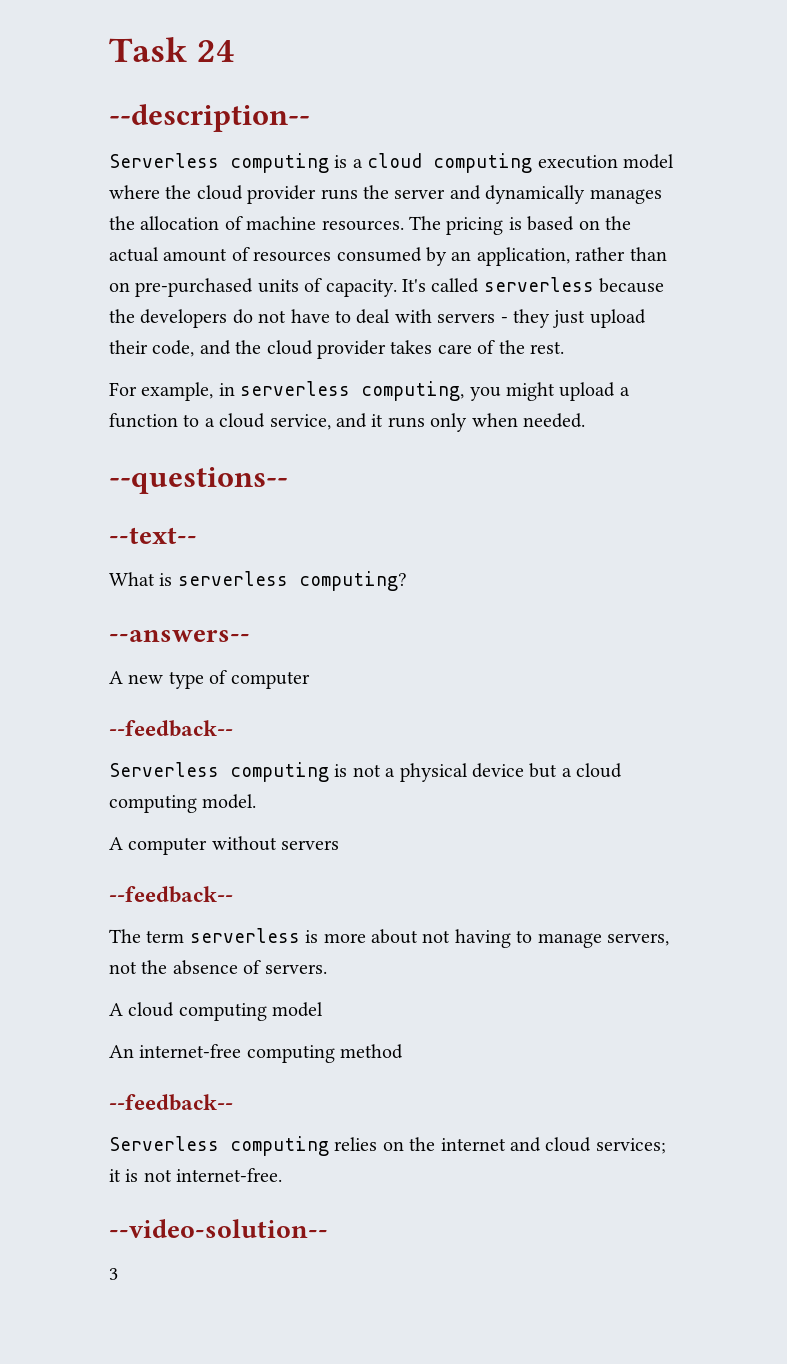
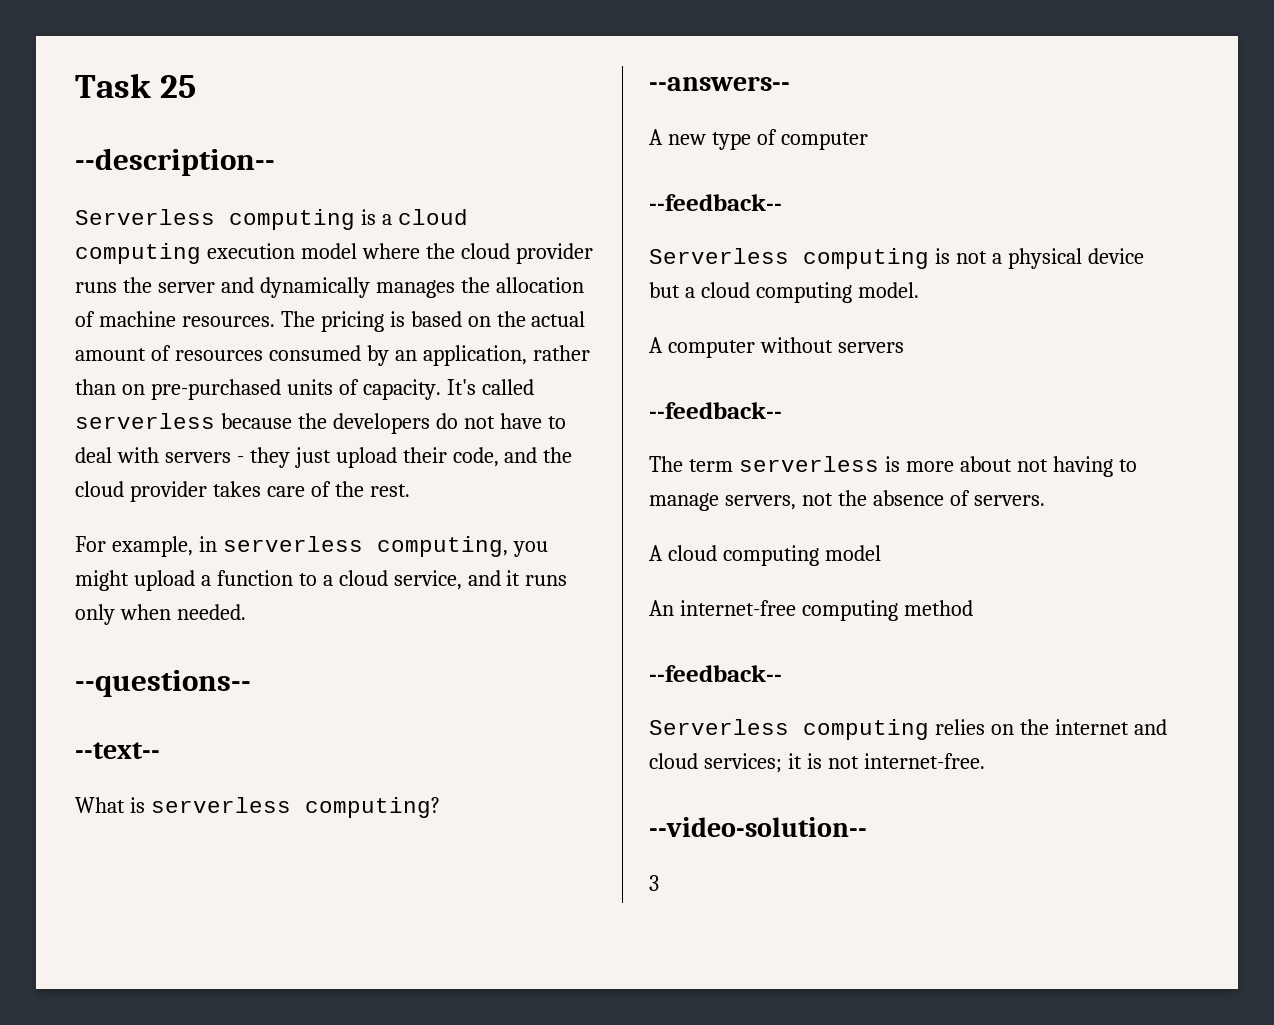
[196,40,235,62] 24 -> [160,75,197,98] 25

